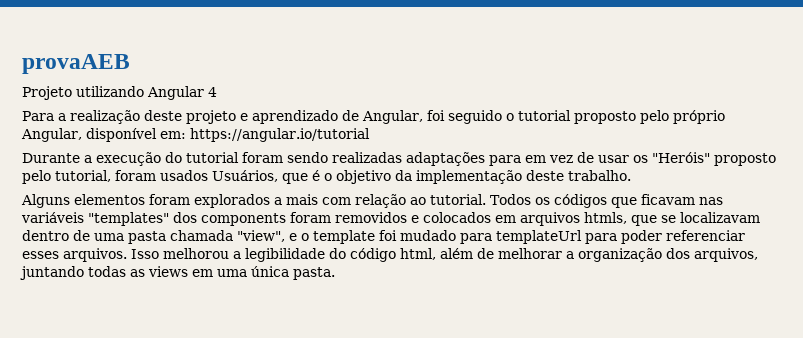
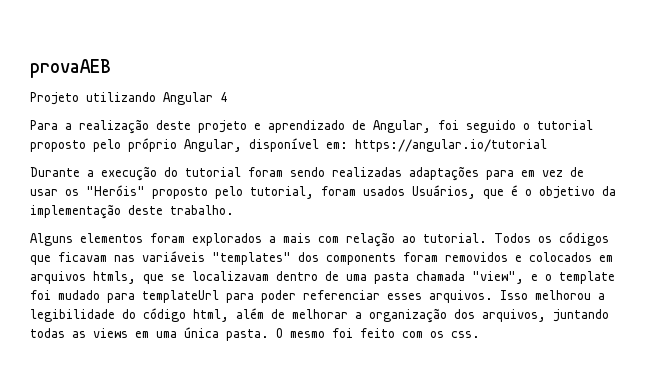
(335, 273) none -> [276,328,480,338] O mesmo foi feito com os css.

